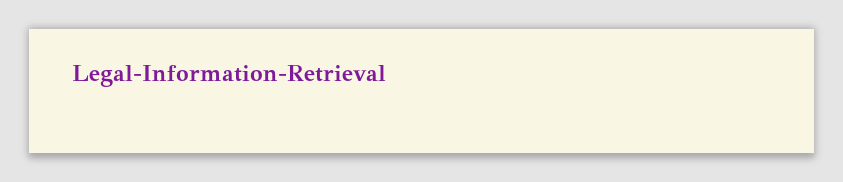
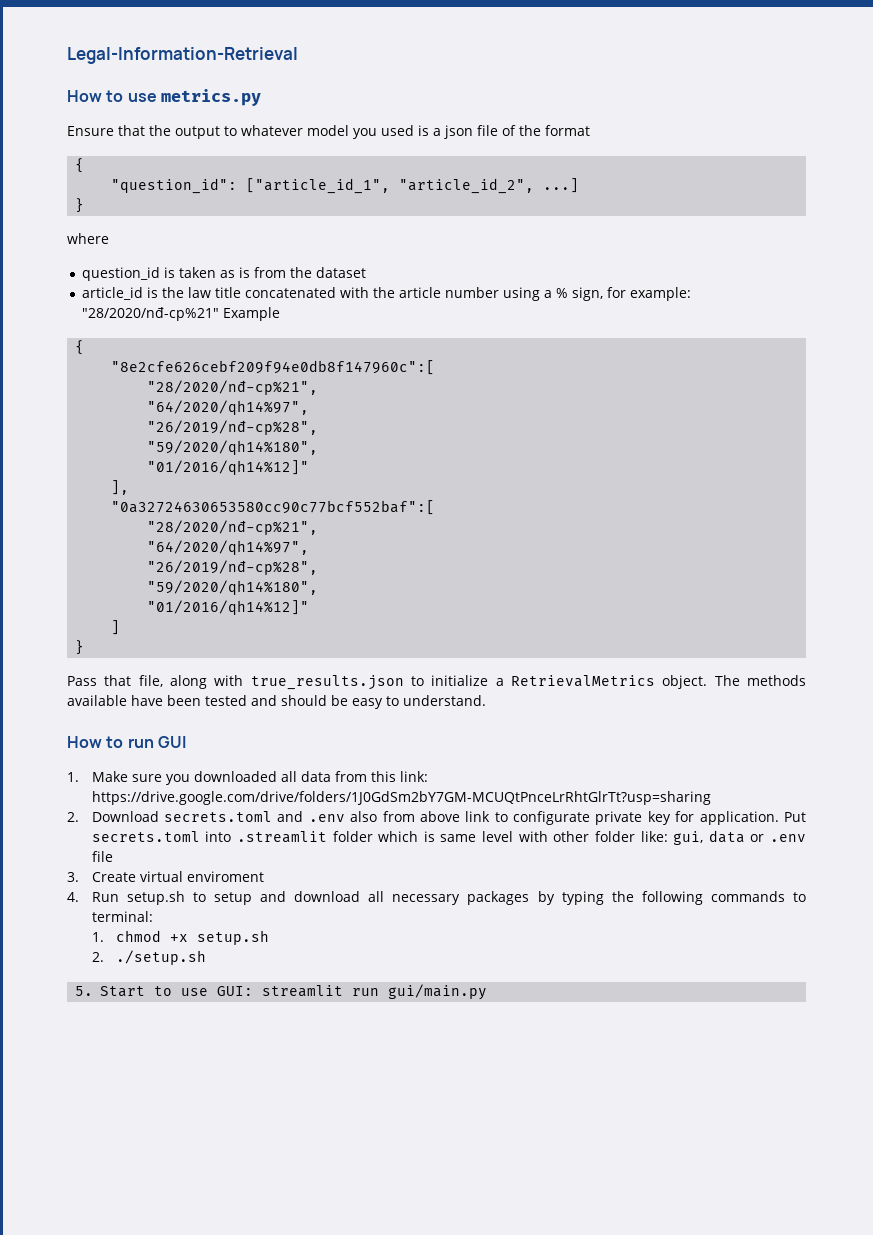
(386, 76) none -> [67,89,261,106] [67,125,590,139] [75,158,85,173] [111,178,580,194] [75,198,85,213] [67,233,109,244] [82,267,367,281] [82,287,692,301] [82,307,281,321] [75,340,85,355] [111,360,436,375] [147,380,319,395] [147,400,310,415] [147,420,319,435] [147,440,319,455] [147,460,310,475] [111,480,130,495] [111,500,436,515] [147,520,319,535] [147,540,310,555] [147,560,319,575] [147,580,319,595] [147,600,310,615] [111,620,121,635] [75,640,85,655] [67,675,807,690] [67,695,486,709] [67,736,186,748] [67,771,428,785] [91,791,711,805] [67,811,807,825] [91,830,807,845] [91,851,113,862] [67,871,264,882] [67,891,807,905] [91,911,153,922] [91,930,270,945] [91,950,207,965] [75,984,488,1000] // How to use metrics.py // Ensure that the output to whatever model you used is a json file of the format // { // "question_id": ["article_id_1", "article_id_2", ...] // } // where // question_id is taken as is from the dataset // article_id is the law title concatenated with the article number using a % sign, for example: "28/2020/nđ-cp%21" Example // { // "8e2cfe626cebf209f94e0db8f147960c":[ // "28/2020/nđ-cp%21", // "64/2020/qh14%97", // "26/2019/nđ-cp%28", // "59/2020/qh14%180", // "01/2016/qh14%12]" // ], // "0a32724630653580cc90c77bcf552baf":[ // "28/2020/nđ-cp%21", // "64/2020/qh14%97", // "26/2019/nđ-cp%28", // "59/2020/qh14%180", // "01/2016/qh14%12]" // ] // } // Pass that file, along with true_results.json to initialize a RetrievalMetrics object. The methods available have been tested and should be easy to understand. // How to run GUI // 1. Make sure you downloaded all data from this link: https://drive.google.com/drive/folders/1J0GdSm2bY7GM-MCUQtPnceLrRhtGlrTt?usp=sharing // 2. Download secrets.toml and .env also from above link to configurate private key for application. Put secrets.toml into .streamlit folder which is same level with other folder like: gui, data or .env file // 3. Create virtual enviroment // 4. Run setup.sh to setup and download all necessary packages by typing the following commands to terminal: // 1. chmod +x setup.sh // 2. ./setup.sh // 5. Start to use GUI: streamlit run gui/main.py

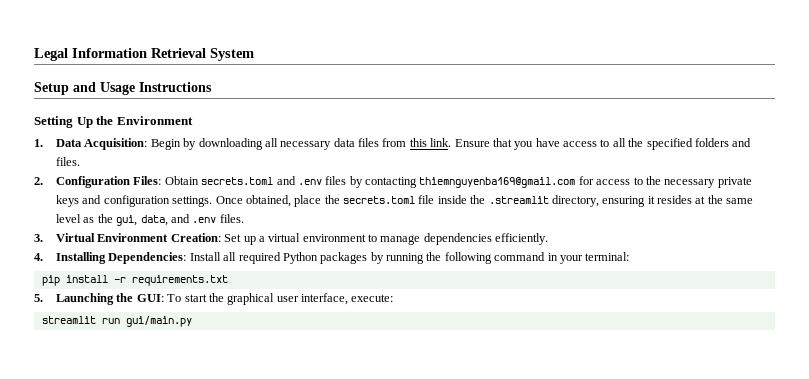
[67,47,298,64] [67,89,261,106] [67,125,590,139] [75,158,85,173] [111,178,580,194] [75,198,85,213] [67,233,109,244] [82,267,367,281] [82,287,692,301] [82,307,281,321] [75,340,85,355] [111,360,436,375] [147,380,319,395] [147,400,310,415] [147,420,319,435] [147,440,319,455] [147,460,310,475] [111,480,130,495] [111,500,436,515] [147,520,319,535] [147,540,310,555] [147,560,319,575] [147,580,319,595] [147,600,310,615] [111,620,121,635] [75,640,85,655] [67,675,807,690] [67,695,486,709] [67,736,186,748] [67,771,428,785] [91,791,711,805] [67,811,807,825] [91,830,807,845] [91,851,113,862] [67,871,264,882] [67,891,461,905] Legal-Information-Retrieval // How to use metrics.py // Ensure that the output to whatever model you used is a json file of the format // { // "question_id": ["article_id_1", "article_id_2", ...] // } // where // question_id is taken as is from the dataset // article_id is the law title concatenated with the article number using a % sign, for example: "28/2020/nđ-cp%21" Example // { // "8e2cfe626cebf209f94e0db8f147960c":[ // "28/2020/nđ-cp%21", // "64/2020/qh14%97", // "26/2019/nđ-cp%28", // "59/2020/qh14%180", // "01/2016/qh14%12]" // ], // "0a32724630653580cc90c77bcf552baf":[ // "28/2020/nđ-cp%21", // "64/2020/qh14%97", // "26/2019/nđ-cp%28", // "59/2020/qh14%180", // "01/2016/qh14%12]" // ] // } // Pass that file, along with true_results.json to initialize a RetrievalMetrics object. The methods available have been tested and should be easy to understand. // How to run GUI // 1. Make sure you downloaded all data from this link: https://drive.google.com/drive/folders/1J0GdSm2bY7GM-MCUQtPnceLrRhtGlrTt?usp=sharing // 2. Download secrets.toml and .env also from above link to configurate private key for application. Put secrets.toml into .streamlit folder which is same level with other folder like: gui, data or .env file // 3. Create virtual enviroment // 4. Run setup.sh to setup and download all necessary -> [34,48,254,61] [34,82,212,95] [34,116,193,128] [34,138,752,150] [56,157,81,166] [34,176,752,188] [56,195,754,207] [56,214,244,226] [34,233,549,245] [34,252,318,264] Legal Information Retrieval System // Setup and Usage Instructions // Setting Up the Environment // 1. Data Acquisition: Begin by downloading all necessary data files from this link. Ensure that you have access to all the specified folders and files. // 2. Configuration Files: Obtain secrets.toml and .env files by contacting thiemnguyenba169@gmail.com for access to the necessary private keys and configuration settings. Once obtained, place the secrets.toml file inside the .streamlit directory, ensuring it resides at the same level as the gui, data, and .env files. // 3. Virtual Environment Creation: Set up a virtual environment to manage dependencies efficiently. // 4. Installing Dependencies: Install all required Python
[561,891,604,905] typing -> [386,253,425,264] running
[710,891,807,902] [91,911,153,922] [91,930,270,945] [91,950,207,965] [75,986,254,997] commands to terminal: // 1. chmod +x setup.sh // 2. ./setup.sh // 5. Start to use GUI: -> [494,252,630,264] [41,275,228,286] [34,293,394,305] command in your terminal: // pip install -r requirements.txt // 5. Launching the GUI: To start the graphical user interface, execute: //

